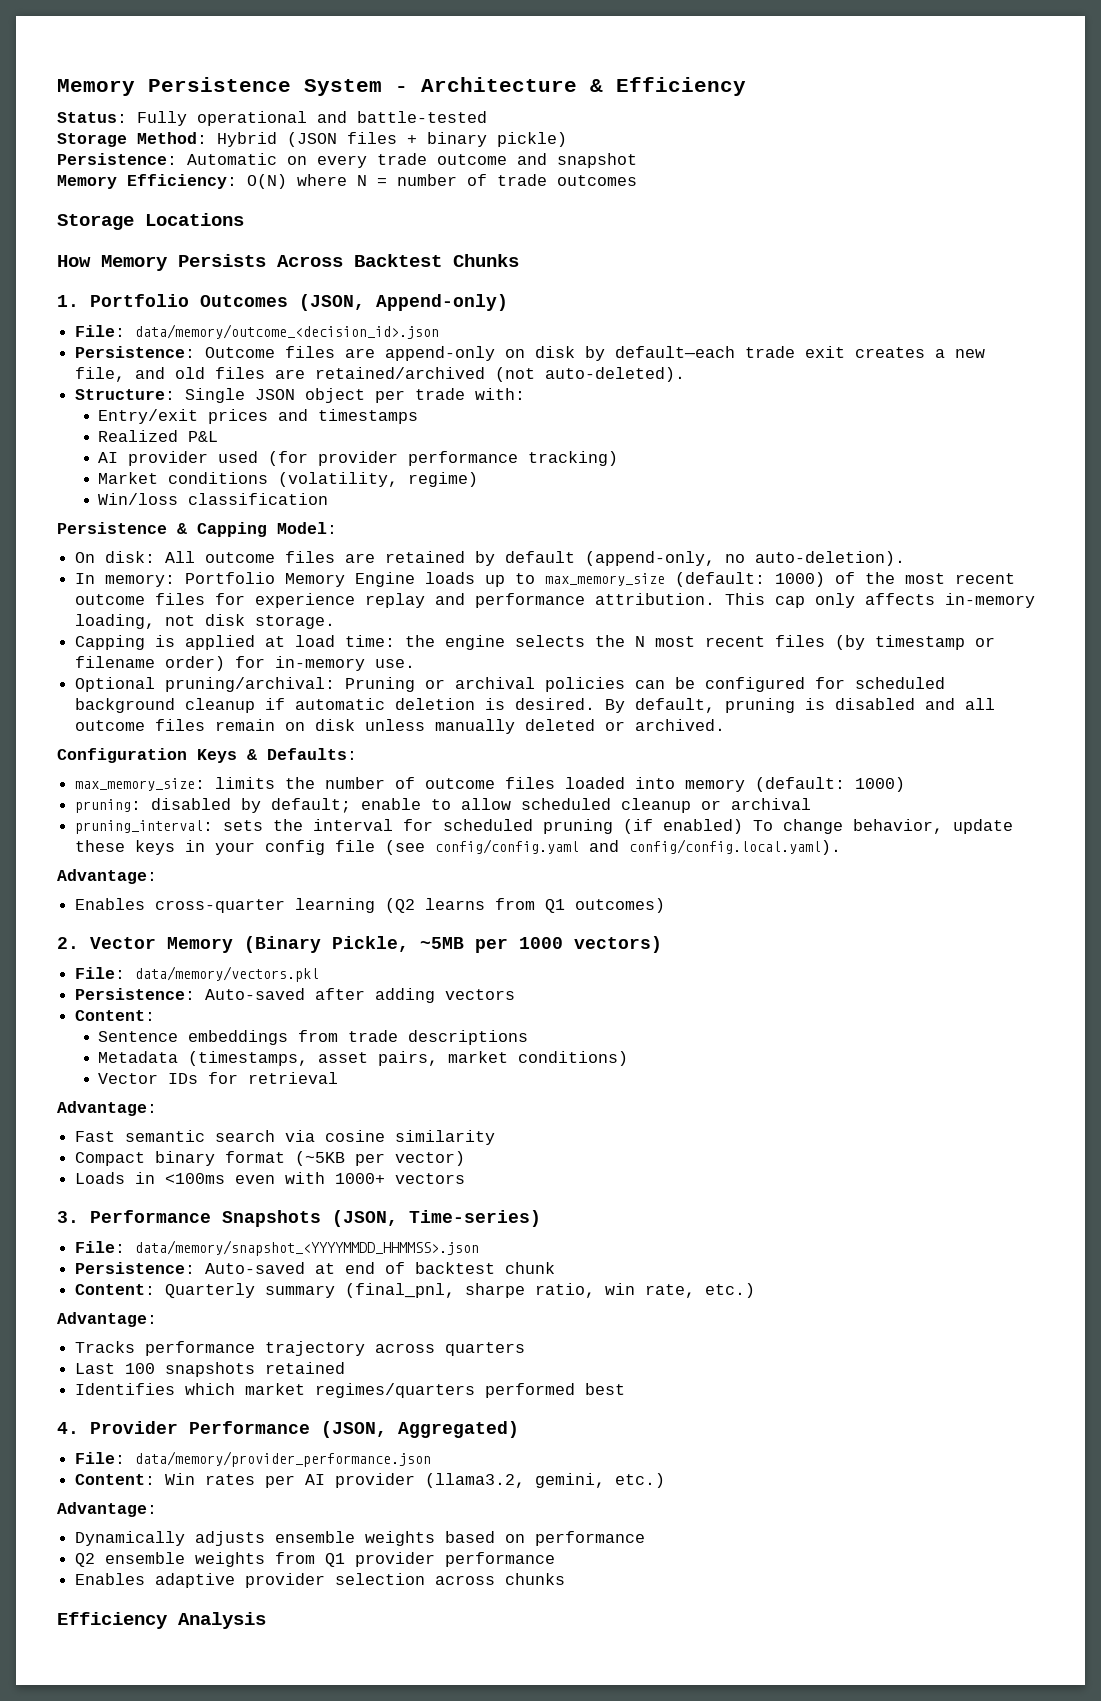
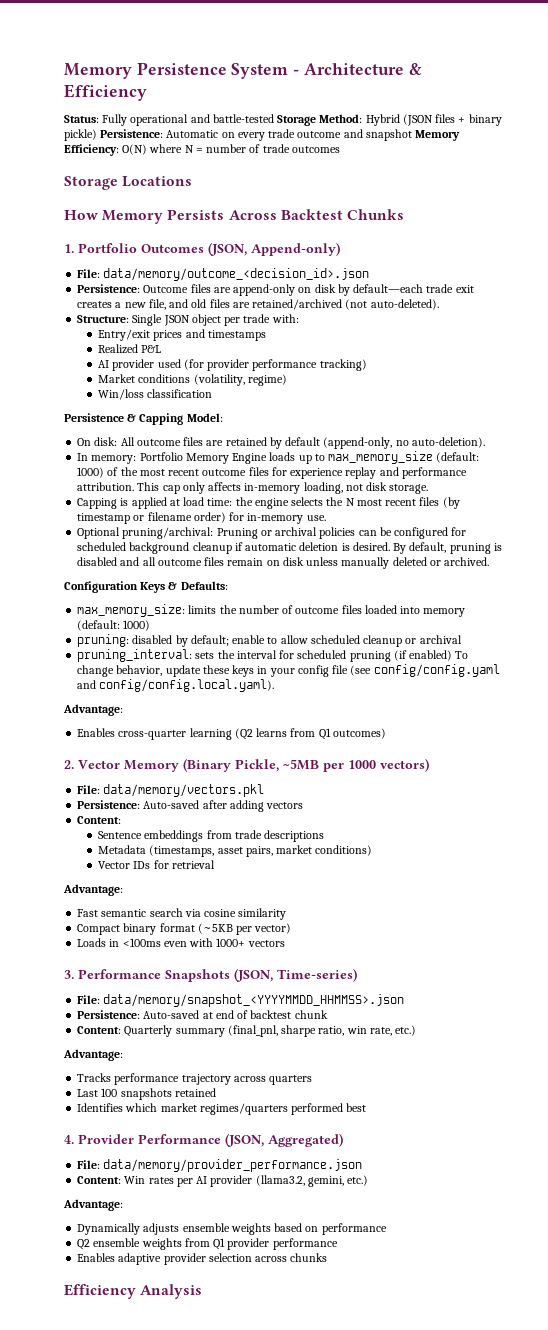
(487, 117) // -> (274, 118) none
(567, 139) // -> (97, 135) none
(637, 160) // -> (412, 135) none

